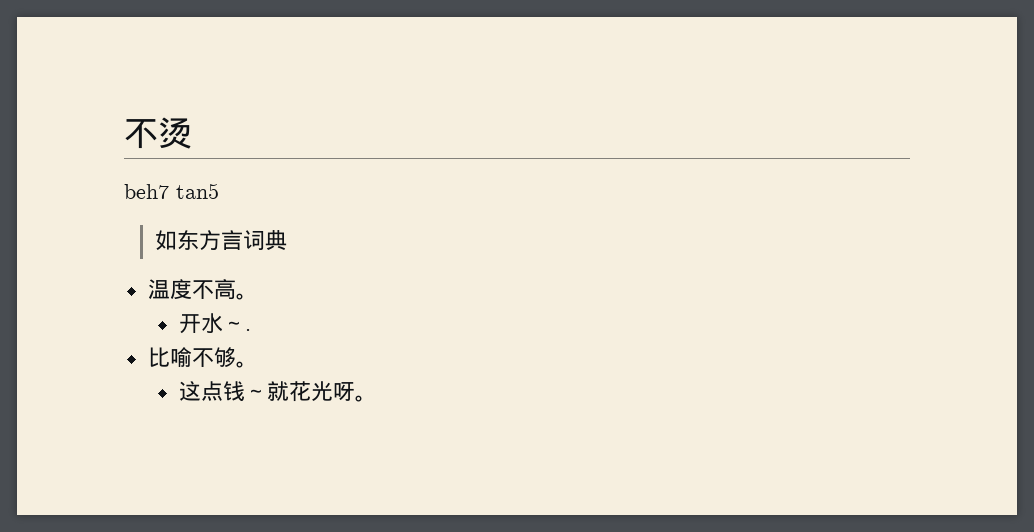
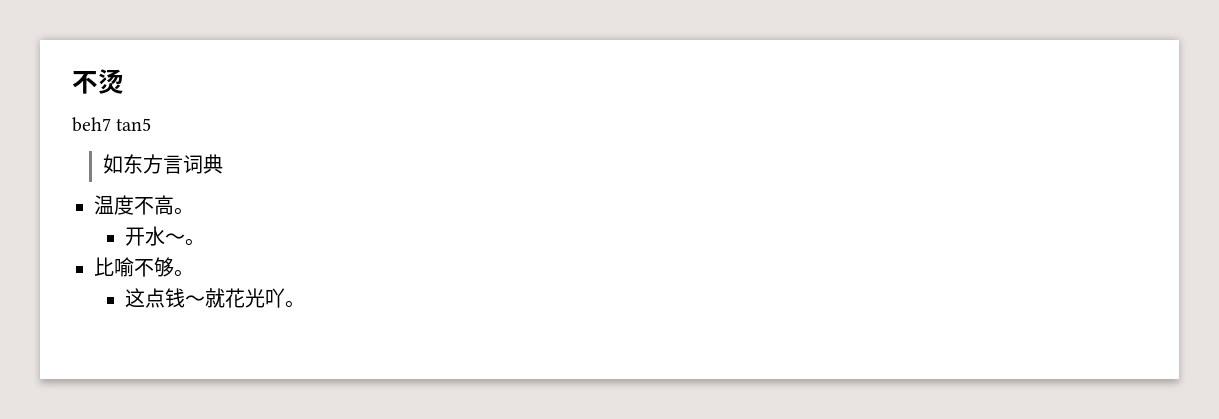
[244,329,251,331] . -> [185,238,206,246] 。
[332,382,355,401] 呀 -> [265,288,286,308] 吖

